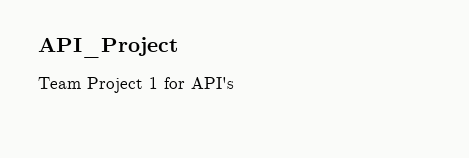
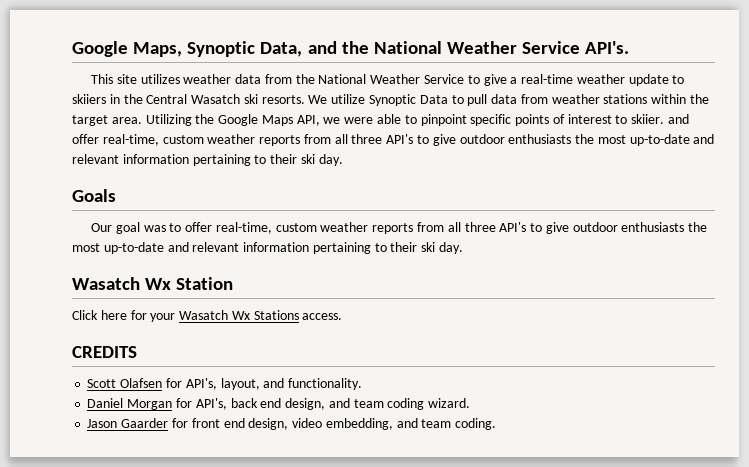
[38,37,178,58] [38,77,234,93] API_Project // Team Project 1 for API's -> [72,41,630,57] [90,74,685,86] [72,94,710,106] [72,114,690,126] [72,134,715,146] [72,154,343,166] [72,189,116,202] [90,222,708,234] [72,242,464,254] [72,277,234,290] [72,310,343,322] [72,346,137,358] [87,378,363,390] [87,398,471,410] [87,418,497,430] Google Maps, Synoptic Data, and the National Weather Service API's. // This site utilizes weather data from the National Weather Service to give a real-time weather update to skiiers in the Central Wasatch ski resorts. We utilize Synoptic Data to pull data from weather stations within the target area. Utilizing the Google Maps API, we were able to pinpoint specific points of interest to skiier. and offer real-time, custom weather reports from all three API's to give outdoor enthusiasts the most up-to-date and relevant information pertaining to their ski day. // Goals // Our goal was to offer real-time, custom weather reports from all three API's to give outdoor enthusiasts the most up-to-date and relevant information pertaining to their ski day. // Wasatch Wx Station // Click here for your Wasatch Wx Stations access. // CREDITS // Scott Olafsen for API's, layout, and functionality. // Daniel Morgan for API's, back end design, and team coding wizard. // Jason Gaarder for front end design, video embedding, and team coding.

